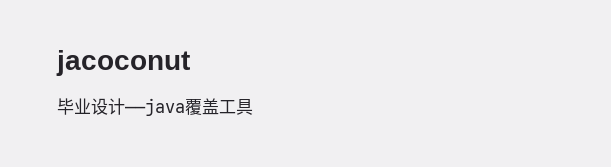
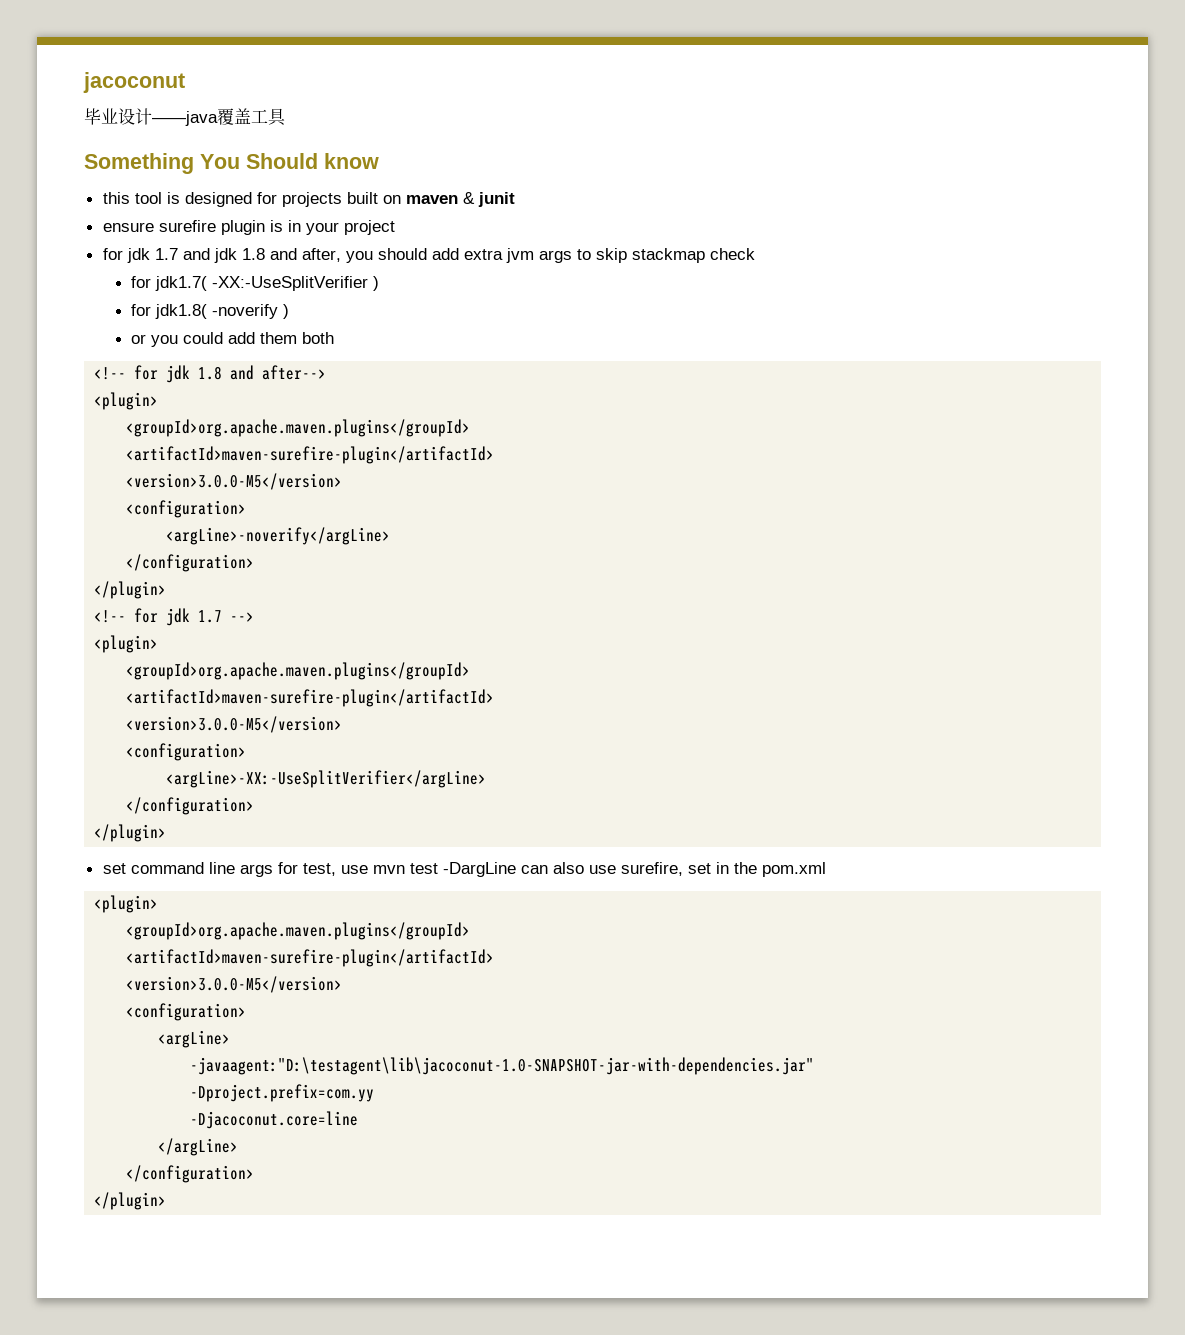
(253, 107) none -> [84,153,379,174] [102,192,515,207] [102,220,395,235] [102,248,755,263] [131,276,380,291] [131,304,290,319] [131,332,335,347] [94,365,327,383] [94,392,159,410] [126,419,471,437] [126,446,495,464] [126,473,343,490] [126,500,247,518] [166,527,391,545] [126,554,255,572] [94,581,167,599] [94,608,255,626] [94,635,159,653] [126,662,471,680] [126,689,495,707] [126,716,343,733] [126,743,247,761] [166,770,487,788] [126,797,255,815] [94,824,167,842] [102,862,826,877] [94,895,159,913] [126,922,471,940] [126,949,495,967] [126,976,343,993] [126,1003,247,1021] [158,1030,231,1048] [190,1057,815,1075] [190,1084,375,1102] [190,1111,359,1129] [158,1138,239,1156] [126,1165,255,1183] [94,1192,167,1210] // Something You Should know // this tool is designed for projects built on maven & junit // ensure surefire plugin is in your project // for jdk 1.7 and jdk 1.8 and after, you should add extra jvm args to skip stackmap check // for jdk1.7( -XX:-UseSplitVerifier ) // for jdk1.8( -noverify ) // or you could add them both // <!-- for jdk 1.8 and after--> // <plugin> // <groupId>org.apache.maven.plugins</groupId> // <artifactId>maven-surefire-plugin</artifactId> // <version>3.0.0-M5</version> // <configuration> // <argLine>-noverify</argLine> // </configuration> // </plugin> // <!-- for jdk 1.7 --> // <plugin> // <groupId>org.apache.maven.plugins</groupId> // <artifactId>maven-surefire-plugin</artifactId> // <version>3.0.0-M5</version> // <configuration> // <argLine>-XX:-UseSplitVerifier</argLine> // </configuration> // </plugin> // set command line args for test, use mvn test -DargLine can also use surefire, set in the pom.xml // <plugin> // <groupId>org.apache.maven.plugins</groupId> // <artifactId>maven-surefire-plugin</artifactId> // <version>3.0.0-M5</version> // <configuration> // <argLine> // -javaagent:"D:\testagent\lib\jacoconut-1.0-SNAPSHOT-jar-with-dependencies.jar" // -Dproject.prefix=com.yy // -Djacoconut.core=line // </argLine> // </configuration> // </plugin>

